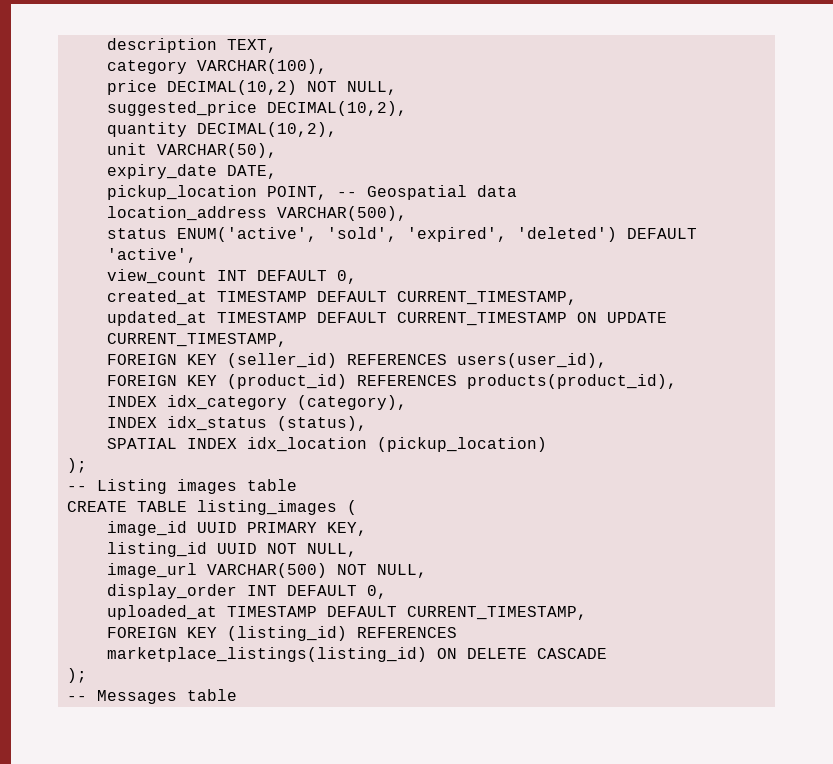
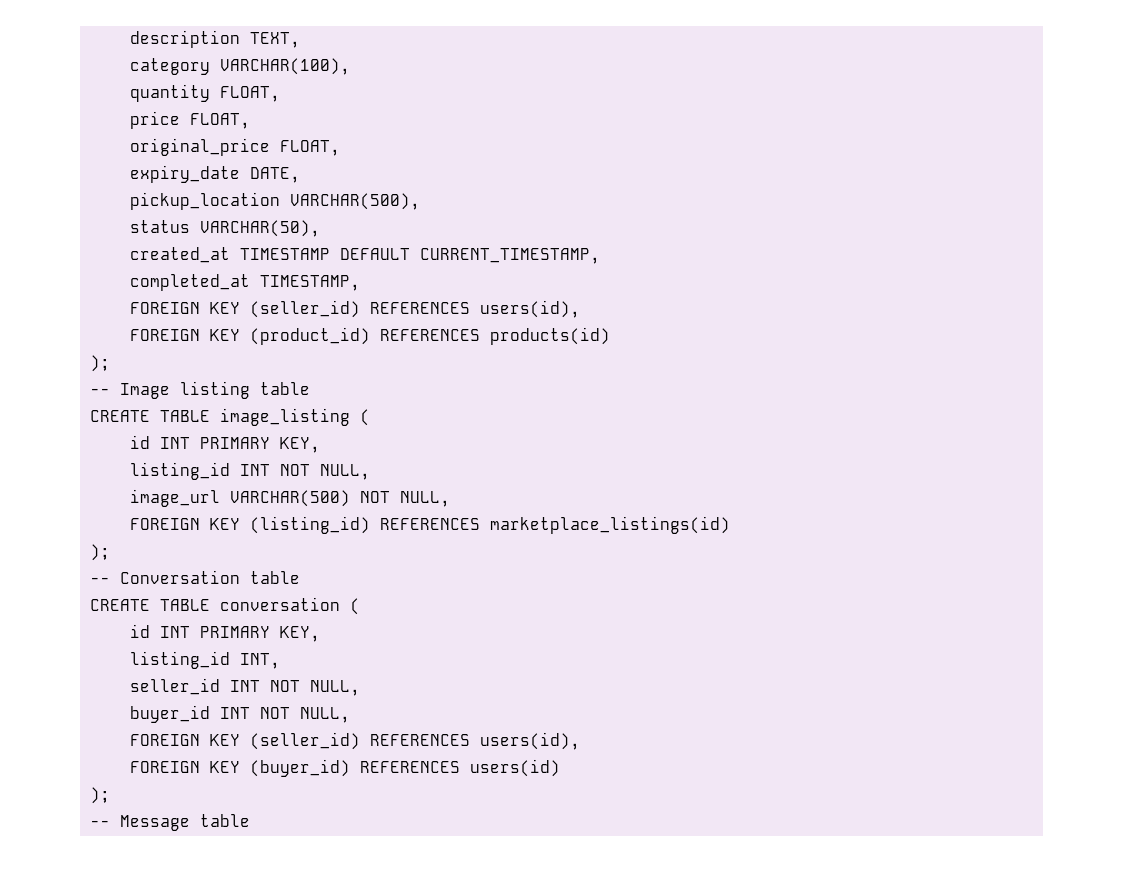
(327, 66) none -> [130,84,281,102] // quantity FLOAT,
[166,80,397,95] [106,101,407,116] [106,122,337,137] [106,143,277,158] [106,164,277,179] [106,185,517,200] [106,206,407,221] [106,227,697,242] [106,248,197,263] [106,269,357,284] [106,290,577,305] [106,311,667,326] [106,333,287,347] [106,353,607,368] DECIMAL(10,2) NOT NULL, // suggested_price DECIMAL(10,2), // quantity DECIMAL(10,2), // unit VARCHAR(50), // expiry_date DATE, // pickup_location POINT, -- Geospatial data // location_address VARCHAR(500), // status ENUM('active', 'sold', 'expired', 'deleted') DEFAULT 'active', // view_count INT DEFAULT 0, // created_at TIMESTAMP DEFAULT CURRENT_TIMESTAMP, // updated_at TIMESTAMP DEFAULT CURRENT_TIMESTAMP ON UPDATE CURRENT_TIMESTAMP, // FOREIGN KEY (seller_id) REFERENCES users(user_id), -> [190,113,251,129] [130,138,341,156] [130,165,301,183] [130,192,421,210] [130,220,321,237] [130,247,601,264] [130,274,361,291] [130,300,581,318] FLOAT, // original_price FLOAT, // expiry_date DATE, // pickup_location VARCHAR(500), // status VARCHAR(50), // created_at TIMESTAMP DEFAULT CURRENT_TIMESTAMP, // completed_at TIMESTAMP, // FOREIGN KEY (seller_id) REFERENCES users(id),
[466,374,677,389] [106,395,407,410] [106,416,367,431] [106,437,547,452] [66,458,87,473] [66,479,297,494] [66,500,357,515] [106,521,367,536] [106,542,257,557] products(product_id), // INDEX idx_category (category), // INDEX idx_status (status), // SPATIAL INDEX idx_location (pickup_location) // ); // -- Listing images table // CREATE TABLE listing_images ( // image_id UUID PRIMARY KEY, // listing_id UUID -> [490,327,611,345] [90,355,111,372] [90,381,311,399] [90,408,371,426] [130,435,321,453] [130,462,271,480] products(id) // ); // -- Image listing table // CREATE TABLE image_listing ( // id INT PRIMARY KEY, // listing_id INT
[106,584,387,599] [106,605,587,620] // display_order INT DEFAULT 0, // uploaded_at TIMESTAMP DEFAULT CURRENT_TIMESTAMP, -> (451, 499) none
[106,647,607,662] [66,668,87,683] [66,689,237,704] marketplace_listings(listing_id) ON DELETE CASCADE // ); // -- Messages table -> [490,516,731,534] [90,544,111,561] [90,570,301,584] [90,597,361,615] [130,624,321,642] [130,651,281,669] [130,678,361,696] [130,705,351,723] [130,732,581,750] [130,759,561,777] [90,787,111,804] [90,814,251,831] marketplace_listings(id) // ); // -- Conversation table // CREATE TABLE conversation ( // id INT PRIMARY KEY, // listing_id INT, // seller_id INT NOT NULL, // buyer_id INT NOT NULL, // FOREIGN KEY (seller_id) REFERENCES users(id), // FOREIGN KEY (buyer_id) REFERENCES users(id) // ); // -- Message table

